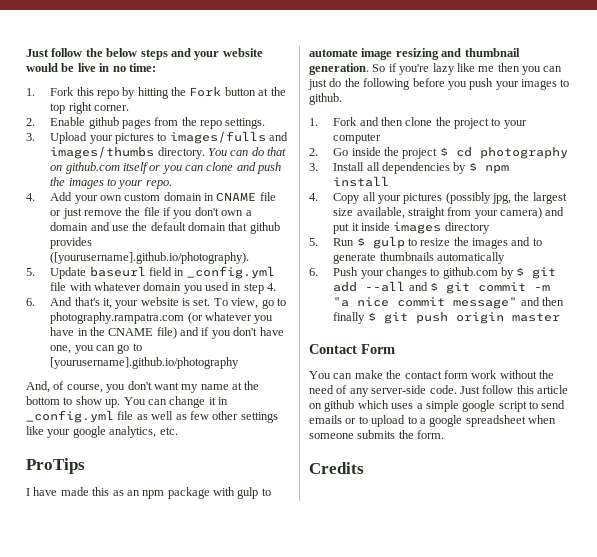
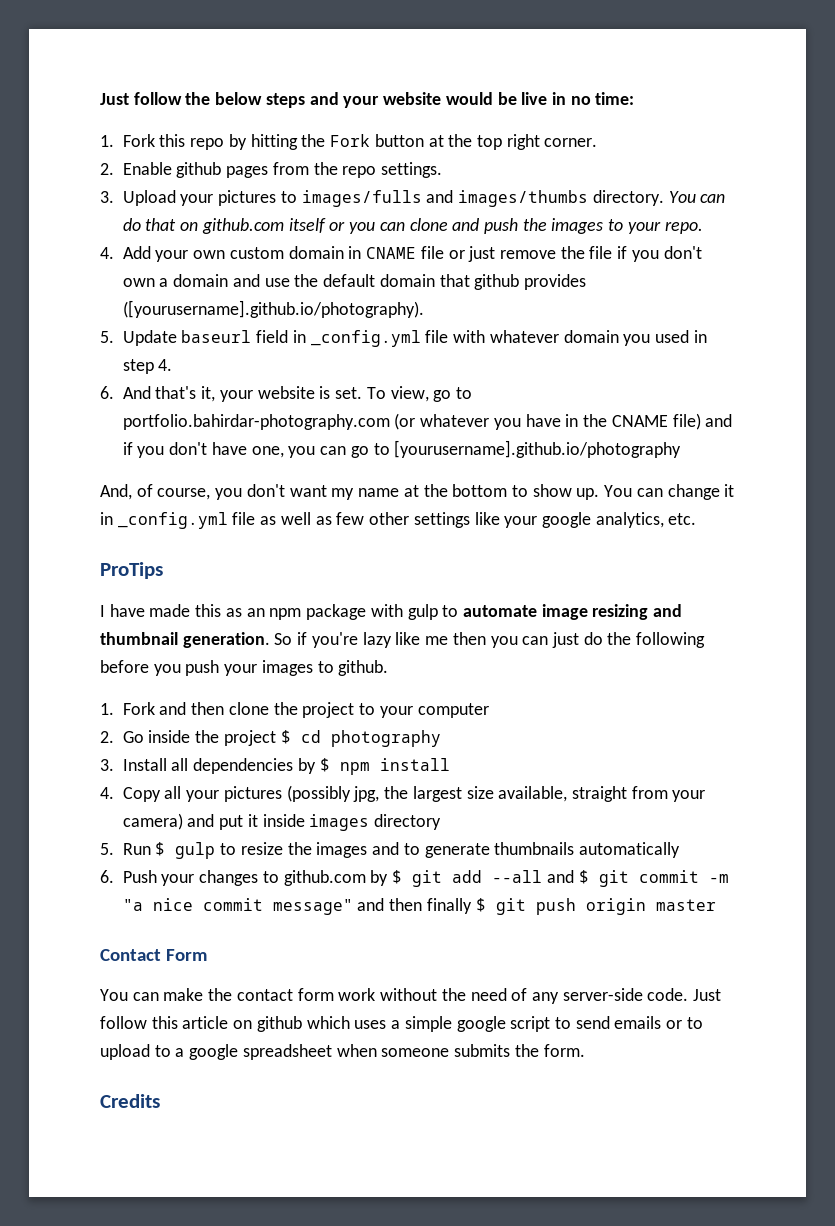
[50,312,185,324] photography.rampatra.com -> [122,414,390,430] portfolio.bahirdar-photography.com

